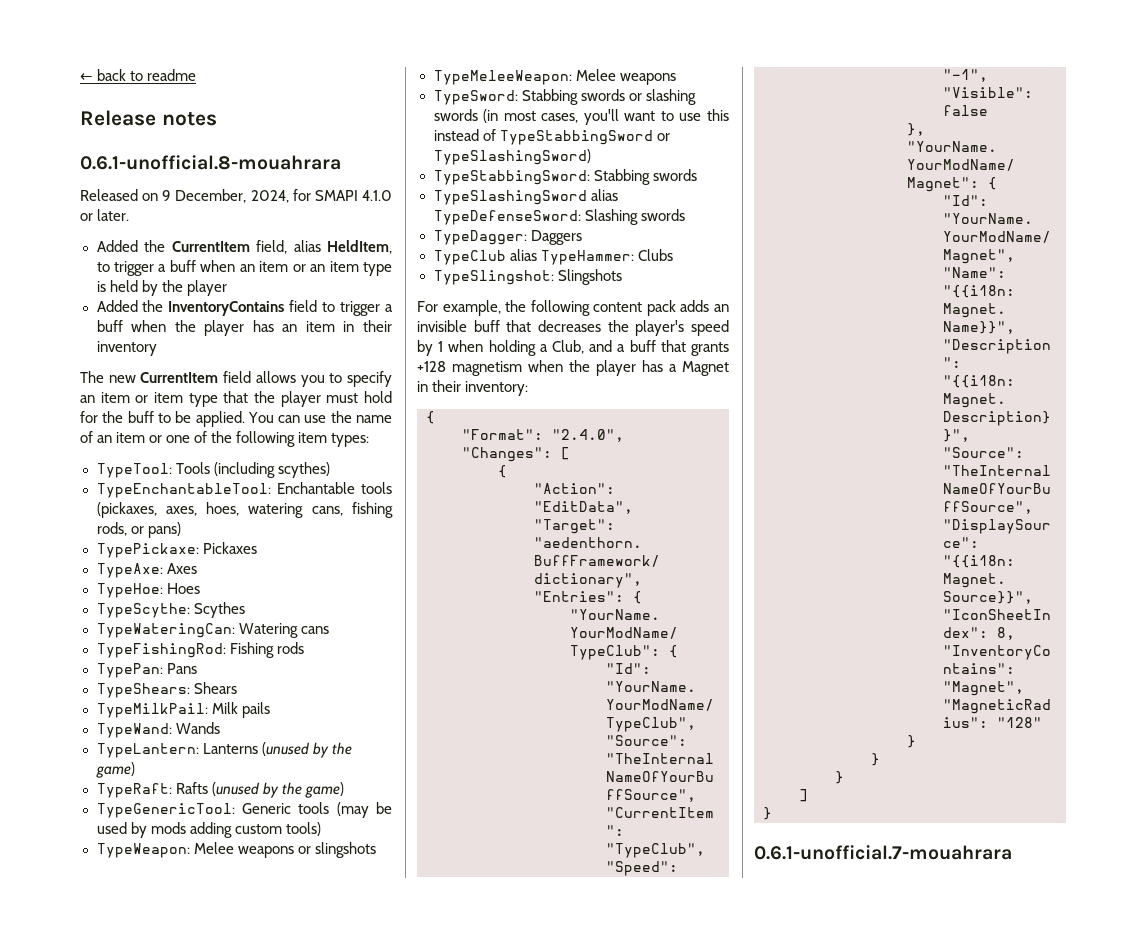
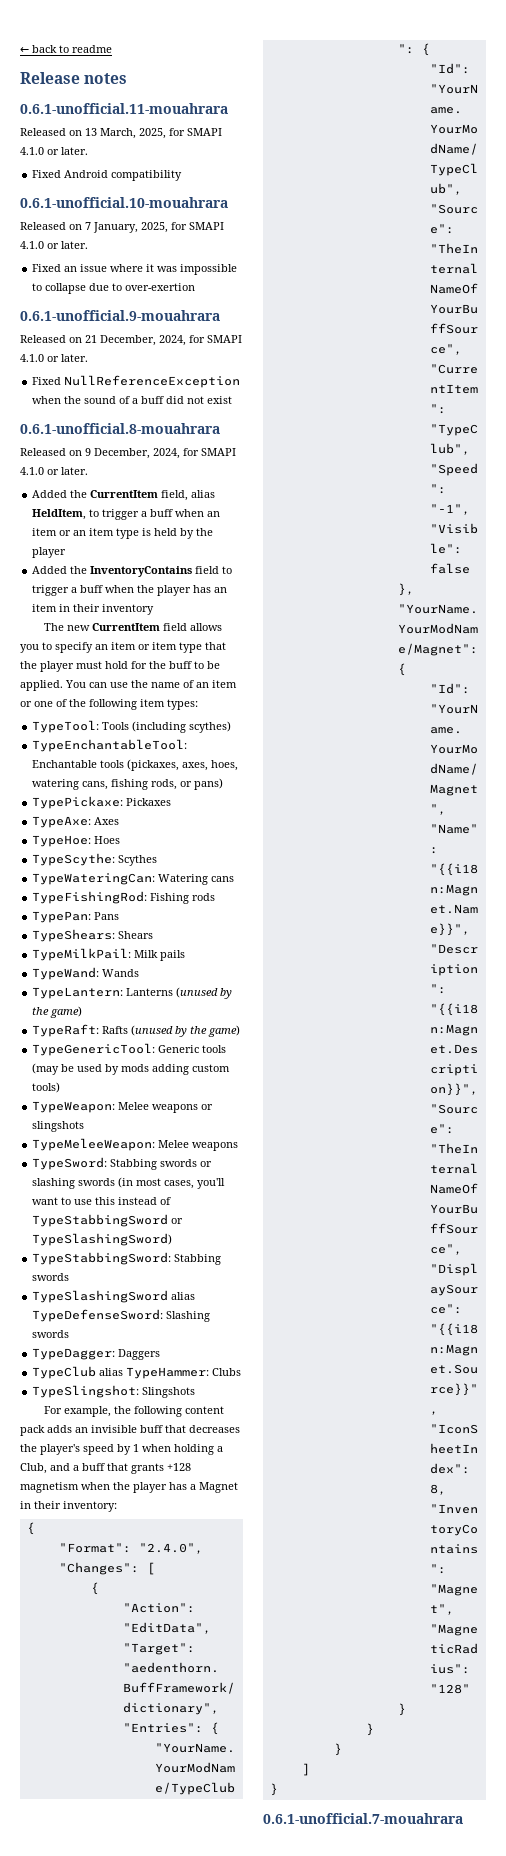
(217, 119) none -> [20,103,228,114] [20,128,222,139] [20,147,88,155] [32,170,183,181] [20,197,228,208] [20,222,224,233] [20,241,88,249] [32,264,238,275] [32,283,196,294] [20,310,220,321] [20,335,242,346] [20,354,88,362] [32,375,241,388] [32,396,233,404] // 0.6.1-unofficial.11-mouahrara // Released on 13 March, 2025, for SMAPI 4.1.0 or later. // Fixed Android compatibility // 0.6.1-unofficial.10-mouahrara // Released on 7 January, 2025, for SMAPI 4.1.0 or later. // Fixed an issue where it was impossible to collapse due to over-exertion // 0.6.1-unofficial.9-mouahrara // Released on 21 December, 2024, for SMAPI 4.1.0 or later. // Fixed NullReferenceException when the sound of a buff did not exist

